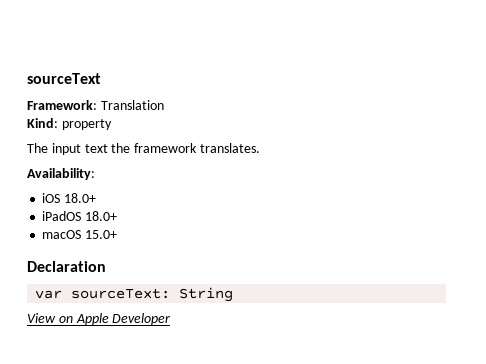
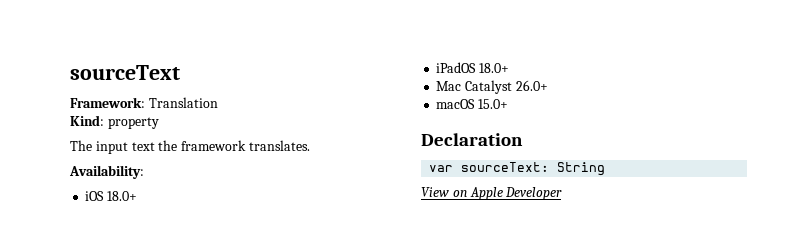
(118, 216) none -> [436,80,548,94] // Mac Catalyst 26.0+

